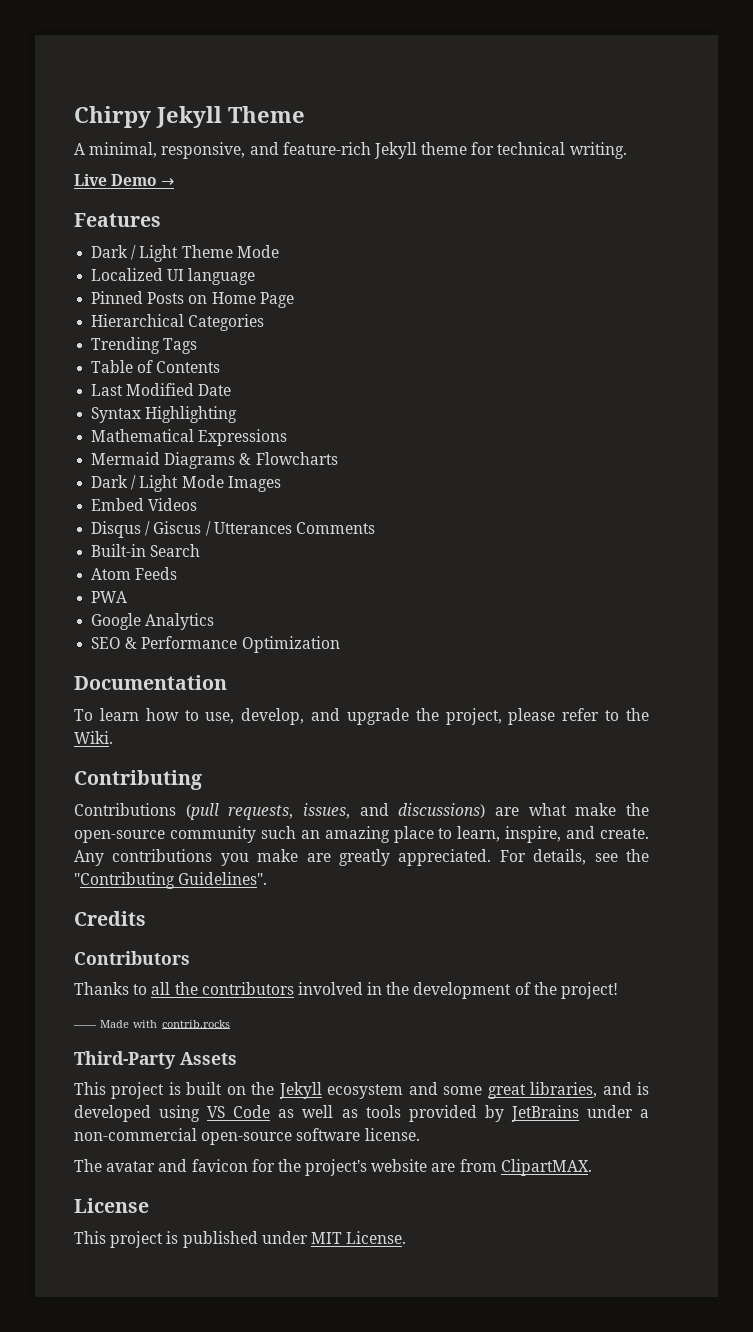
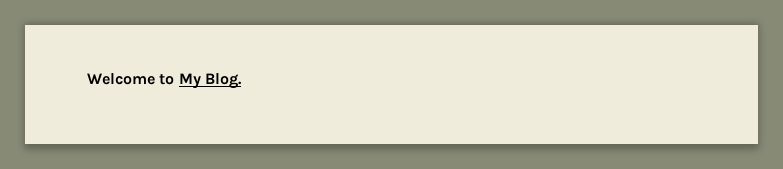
[74,106,305,128] [74,142,627,159] [74,174,175,186] [74,213,161,227] [91,245,279,262] [91,268,256,285] [91,291,294,308] [91,314,265,331] [91,337,198,354] [91,360,221,373] [91,383,232,396] [91,406,238,423] [91,429,288,446] [91,452,338,469] [91,475,281,492] [91,498,198,511] [91,521,375,538] [91,544,201,557] [91,567,178,580] [91,591,128,603] [91,613,215,630] [91,636,340,653] [74,675,227,690] [74,708,649,725] [74,731,113,744] [74,770,202,790] [74,803,650,820] [74,826,649,843] [74,849,649,866] [74,872,268,889] [74,911,146,926] [74,951,190,965] [74,982,619,999] [73,1020,230,1028] [74,1051,237,1069] [74,1082,649,1099] [74,1105,649,1122] [74,1128,420,1145] [74,1159,592,1176] [74,1198,149,1213] [74,1231,407,1248] Chirpy Jekyll Theme // A minimal, responsive, and feature-rich Jekyll theme for technical writing. // Live Demo → // Features // Dark / Light Theme Mode // Localized UI language // Pinned Posts on Home Page // Hierarchical Categories // Trending Tags // Table of Contents // Last Modified Date // Syntax Highlighting // Mathematical Expressions // Mermaid Diagrams & Flowcharts // Dark / Light Mode Images // Embed Videos // Disqus / Giscus / Utterances Comments // Built-in Search // Atom Feeds // PWA // Google Analytics // SEO & Performance Optimization // Documentation // To learn how to use, develop, and upgrade the project, please refer to the Wiki. // Contributing // Contributions (pull requests, issues, and discussions) are what make the open-source community such an amazing place to learn, inspire, and create. Any contributions you make are greatly appreciated. For details, see the "Contributing Guidelines". // Credits // Contributors // Thanks to all the contributors involved in the development of the project! // —— Made with contrib.rocks // Third-Party Assets // This project is built on the Jekyll ecosystem and some great libraries, and is developed using VS Code as well as tools provided by JetBrains under a non-commercial open-source software license. // The avatar and favicon for the project's website are from ClipartMAX. // License // This project is published under MIT License. -> [87,73,242,89] Welcome to My Blog.

